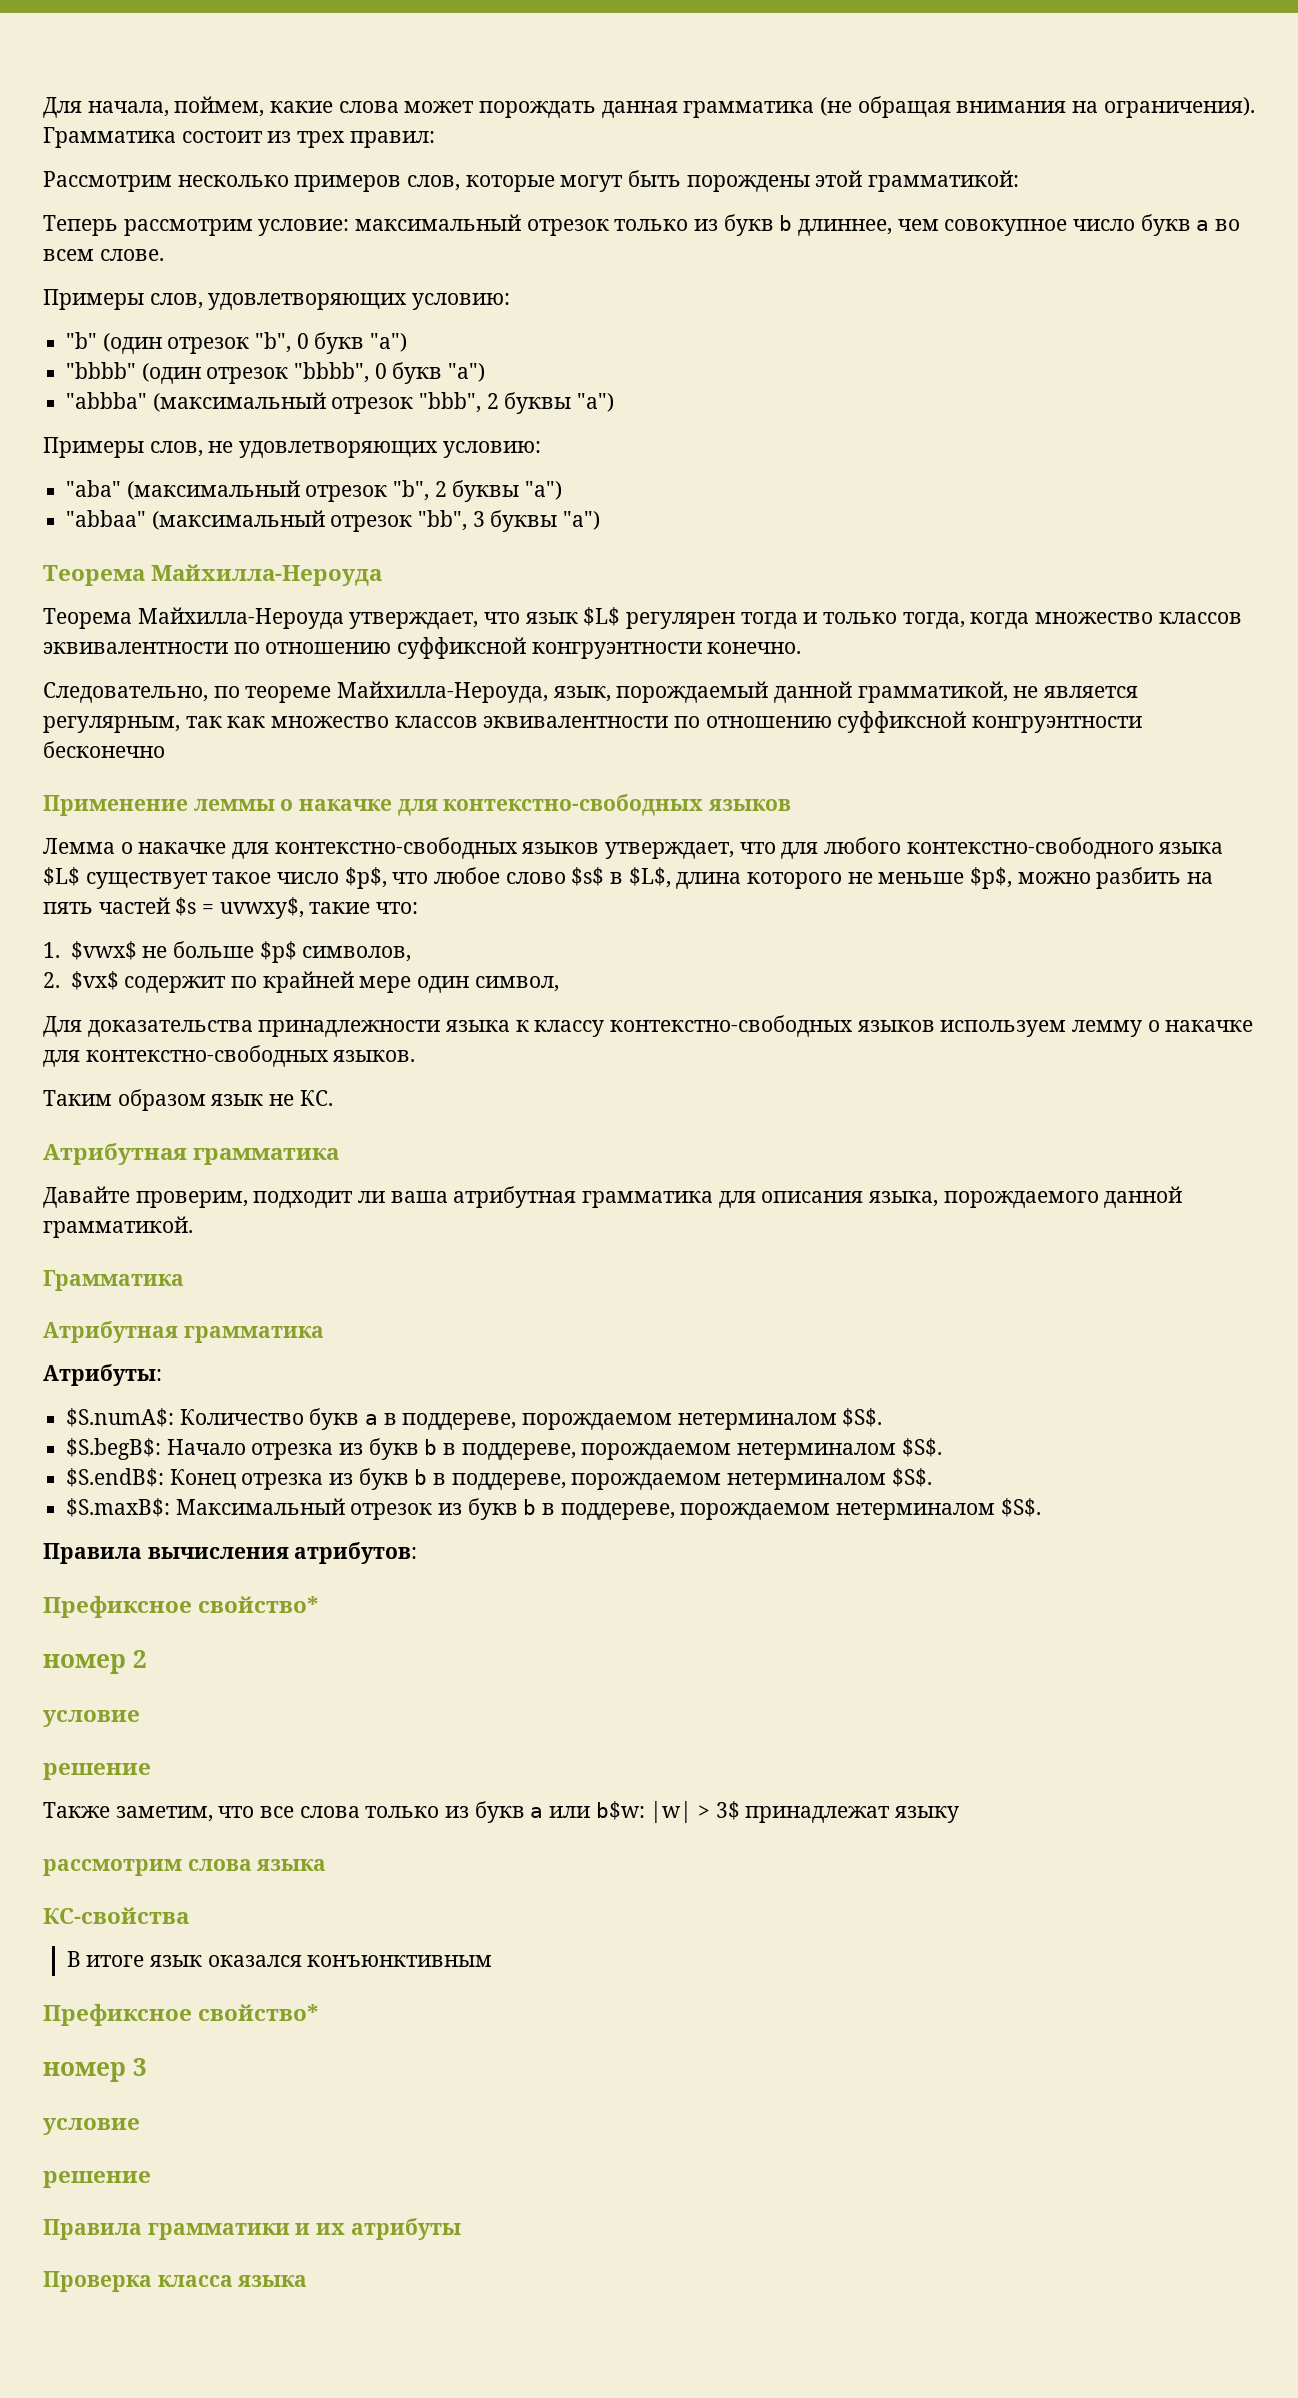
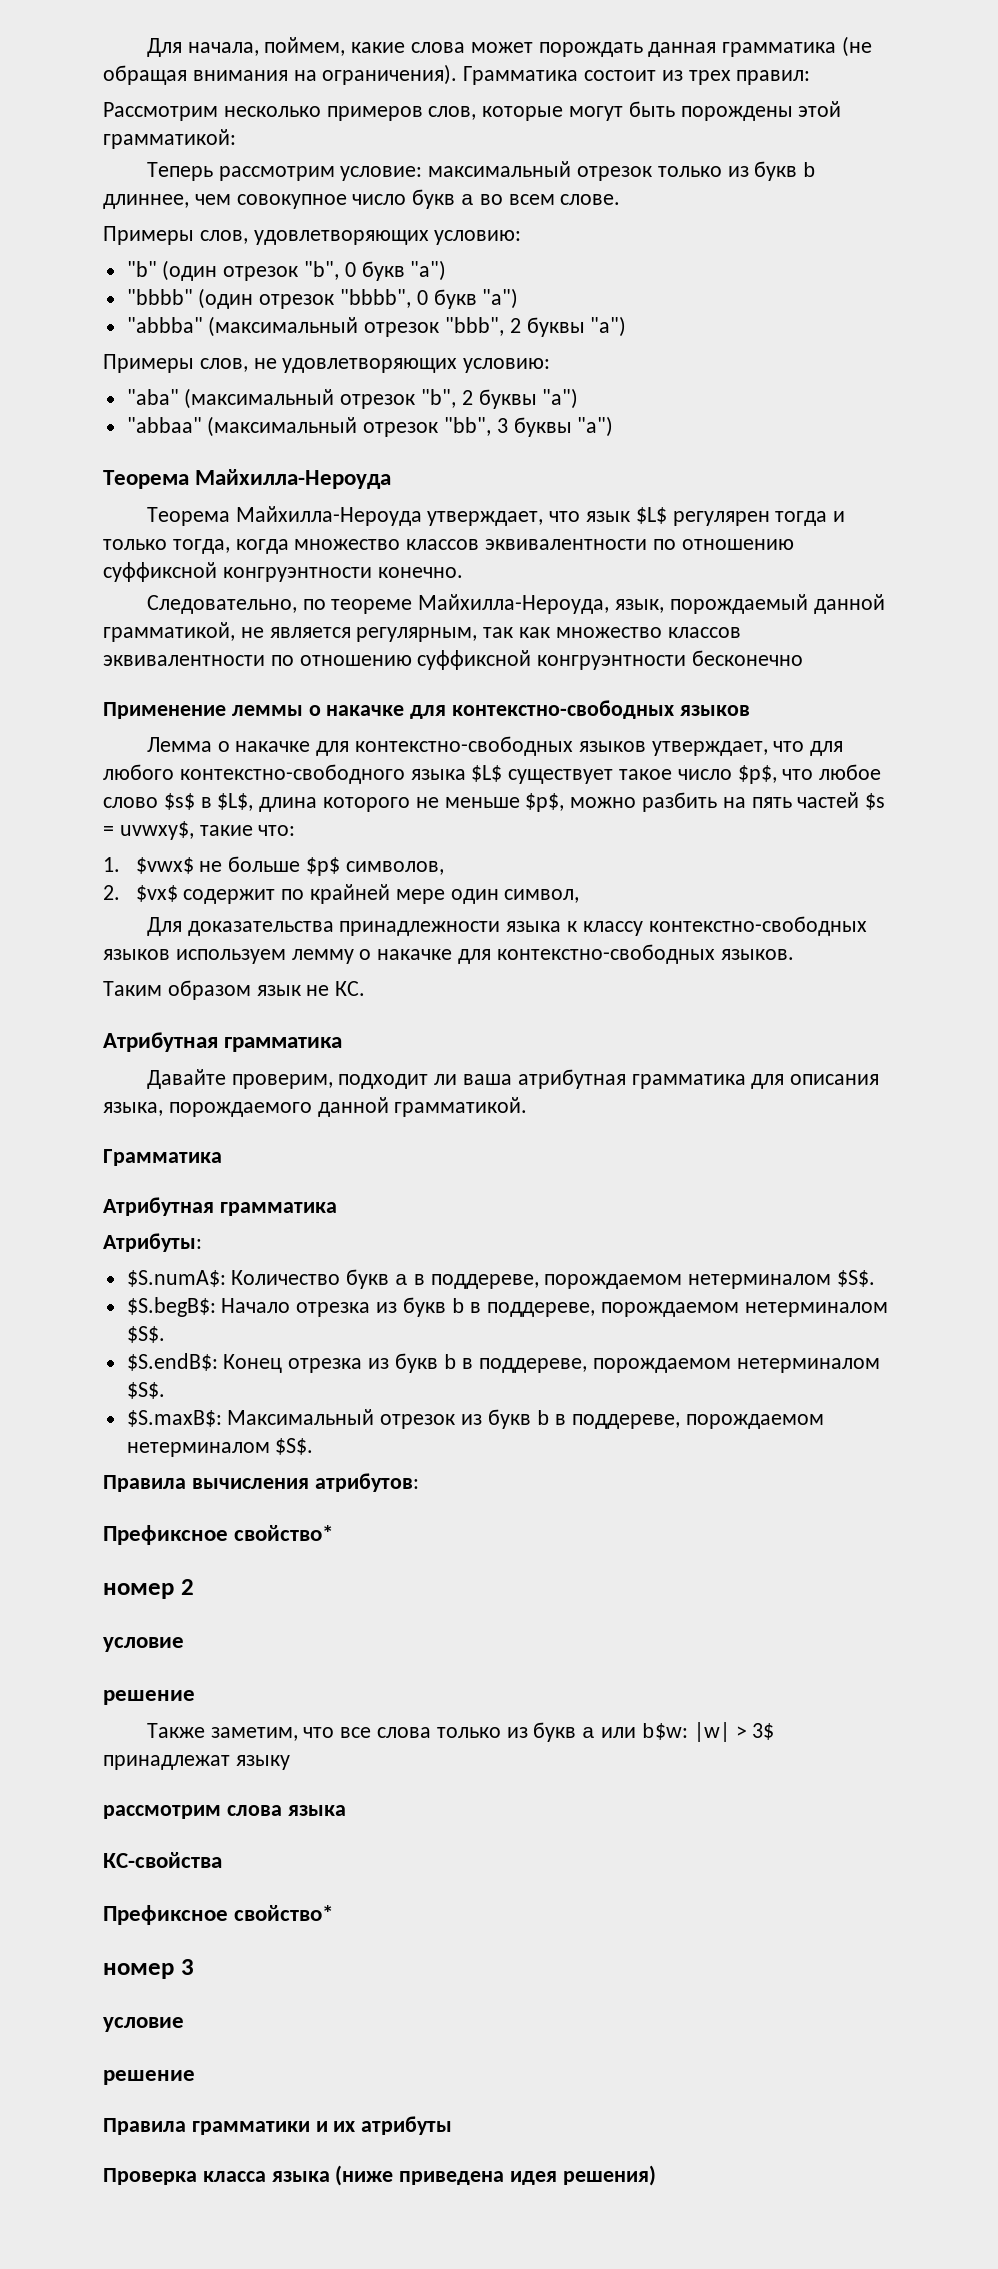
[66,1951,493,1967] // В итоге язык оказался конъюнктивным -> (222, 1860) none
(308, 2281) none -> [335,2165,656,2186] (ниже приведена идея решения)

